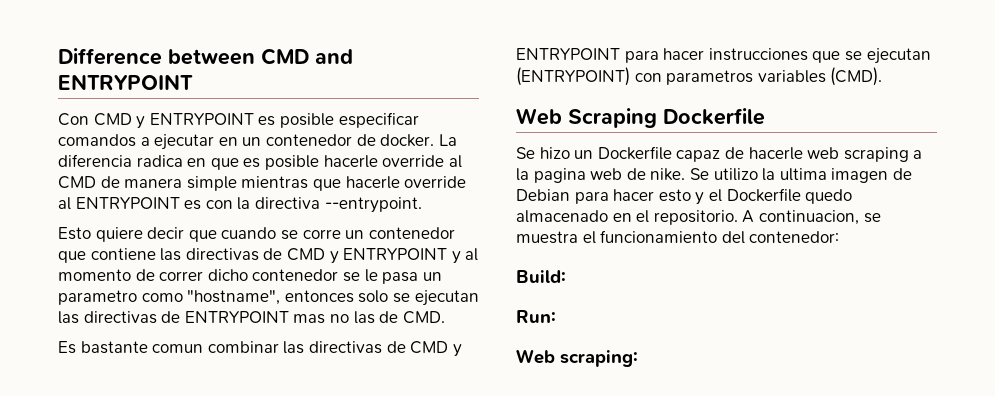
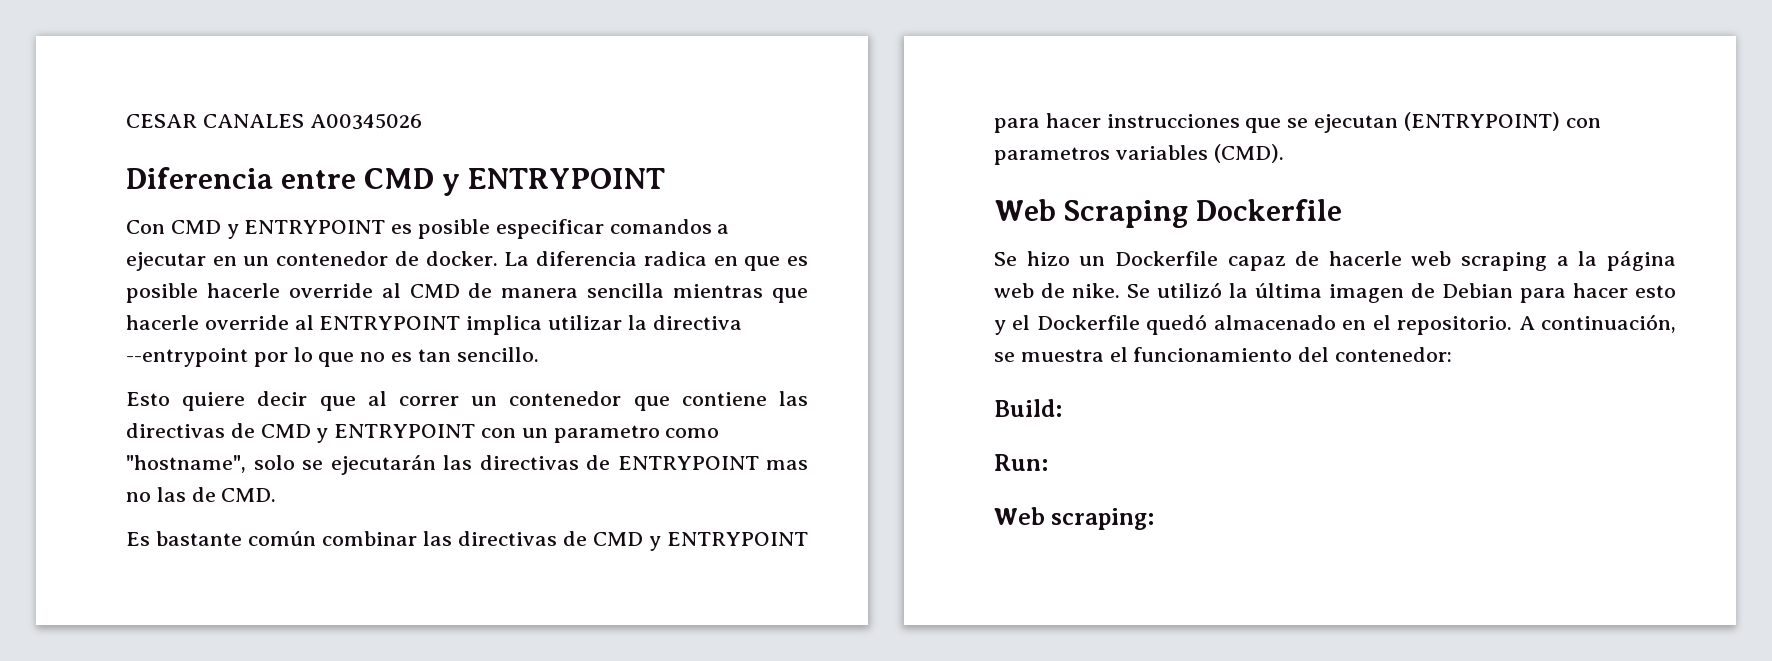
[58,48,353,65] Difference between CMD and -> [126,113,422,130] [126,167,461,196] CESAR CANALES A00345026 // Diferencia entre CMD y
[186,176,237,191] simple -> [587,283,665,298] sencilla
[184,197,422,213] es con la directiva --entrypoint. -> [466,315,742,335] [126,347,539,367] implica utilizar la directiva --entrypoint por lo que no es tan sencillo.
[221,227,341,240] cuando se corre -> [367,391,459,406] al correr
[451,248,479,264] [58,269,419,284] y al momento de correr dicho contenedor se le pasa -> [481,428,517,438] con
[284,290,354,303] entonces -> (246, 464) none
[414,290,479,306] ejecutan -> [330,455,436,475] ejecutarán
[152,344,204,353] comun -> [248,531,316,546] común
[533,168,586,183] pagina -> [1607,251,1676,271] página
[713,168,827,181] utilizo la ultima -> [1157,282,1322,298] utilizó la última
[805,189,853,204] quedo -> [1146,314,1208,335] quedó
[758,210,859,225] continuacion, -> [1541,314,1676,333] continuación,

